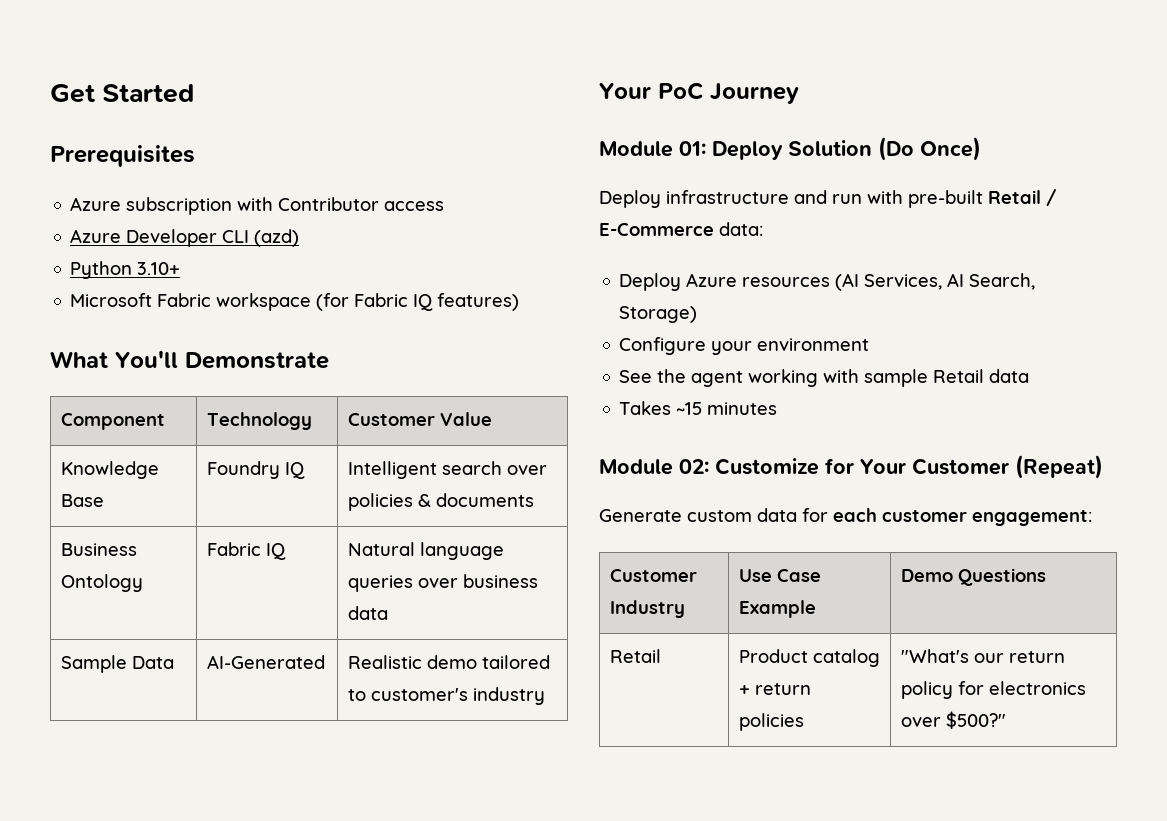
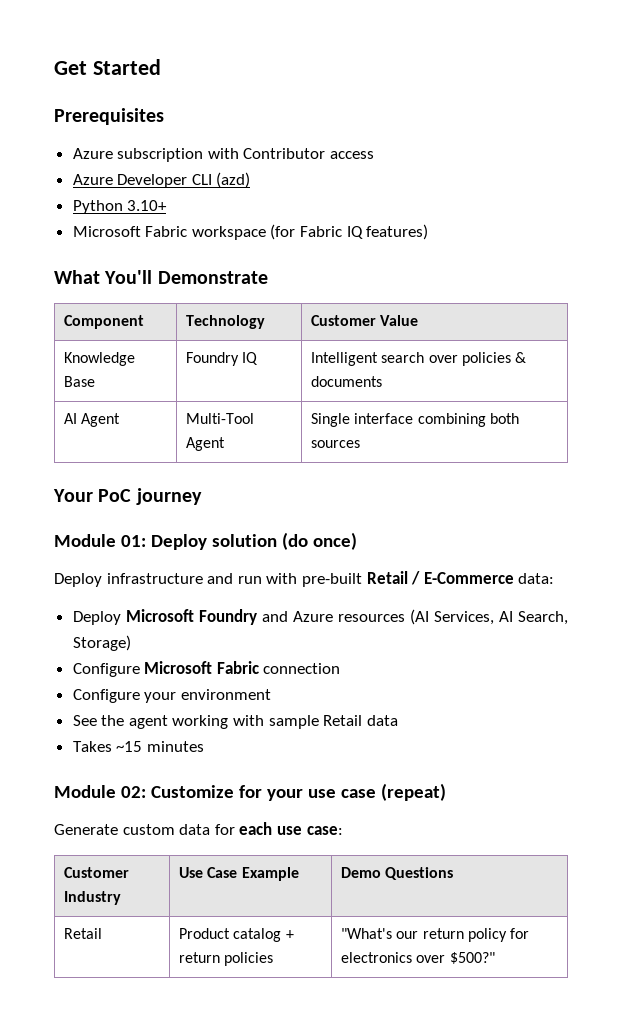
[60,543,137,556] [60,574,143,592] [206,542,286,560] [347,542,504,560] [347,574,538,592] [347,606,388,620] [60,655,174,673] [206,655,325,669] [347,655,550,669] [347,687,545,705] Business Ontology | Fabric IQ | Natural language queries over business data // Sample Data | AI-Generated | Realistic demo tailored to customer's industry -> [64,413,121,427] [186,413,255,424] [186,437,226,451] [311,413,519,427] [311,440,361,448] AI Agent | Multi-Tool Agent | Single interface combining both sources
[710,83,799,104] Journey -> [135,488,202,505] journey
[788,137,981,161] Solution (Do Once) -> [211,532,357,550] solution (do once)
(682, 282) none -> [125,609,288,625] Microsoft Foundry and
(698, 314) none -> [72,661,341,677] // Configure Microsoft Fabric connection
[860,455,1103,479] Your Customer (Repeat) -> [266,783,446,801] your use case (repeat)
[882,510,1092,526] customer engagement: -> [276,826,343,835] use case:

